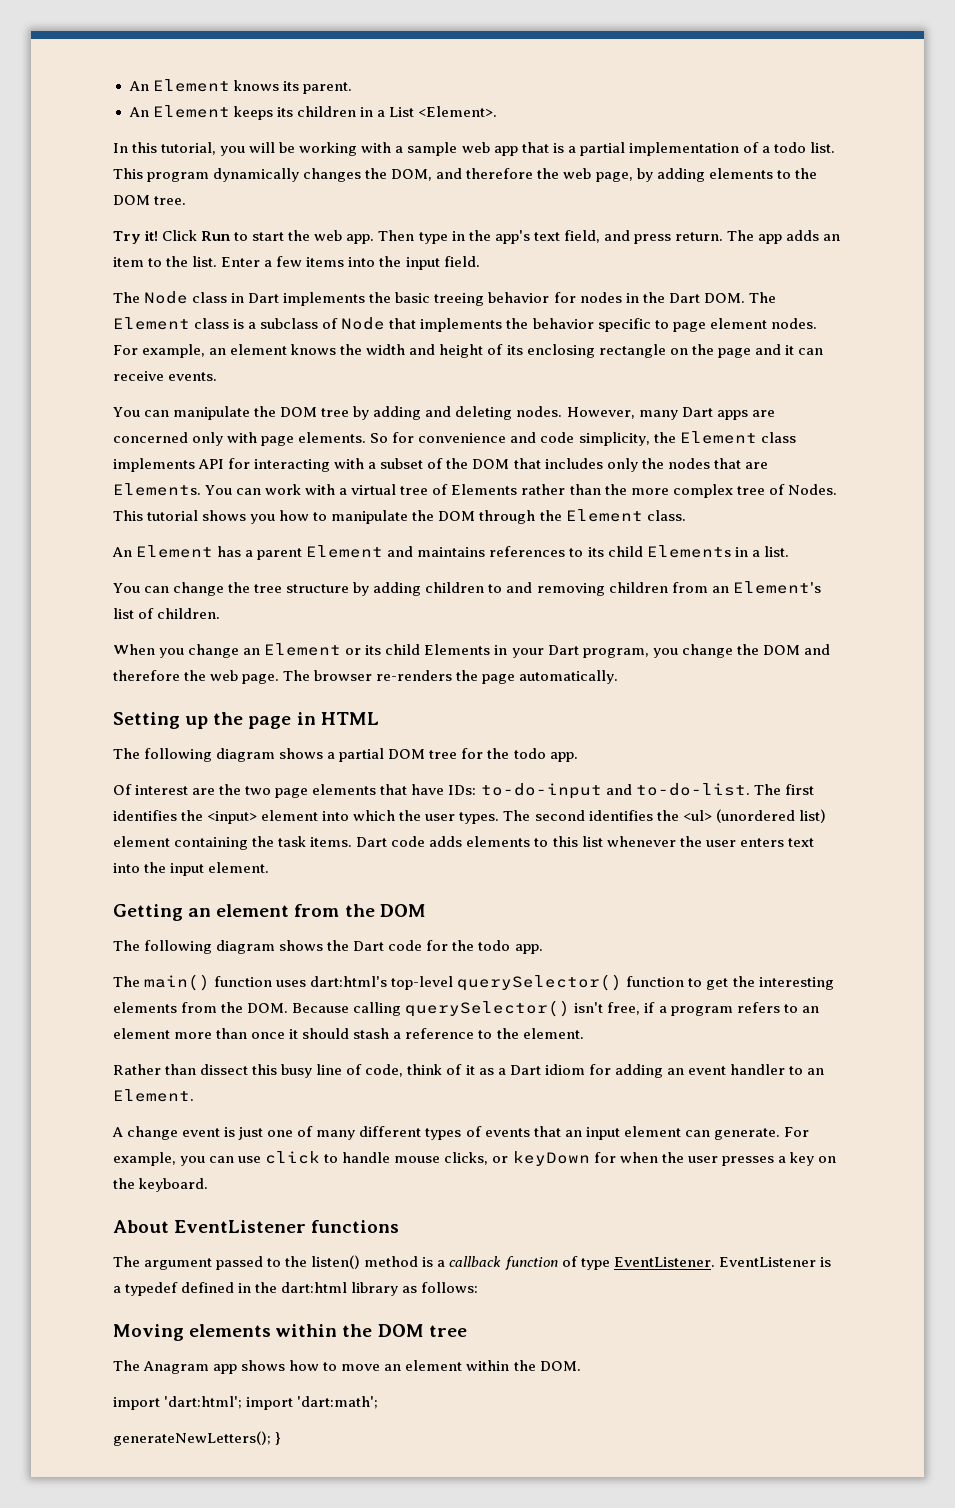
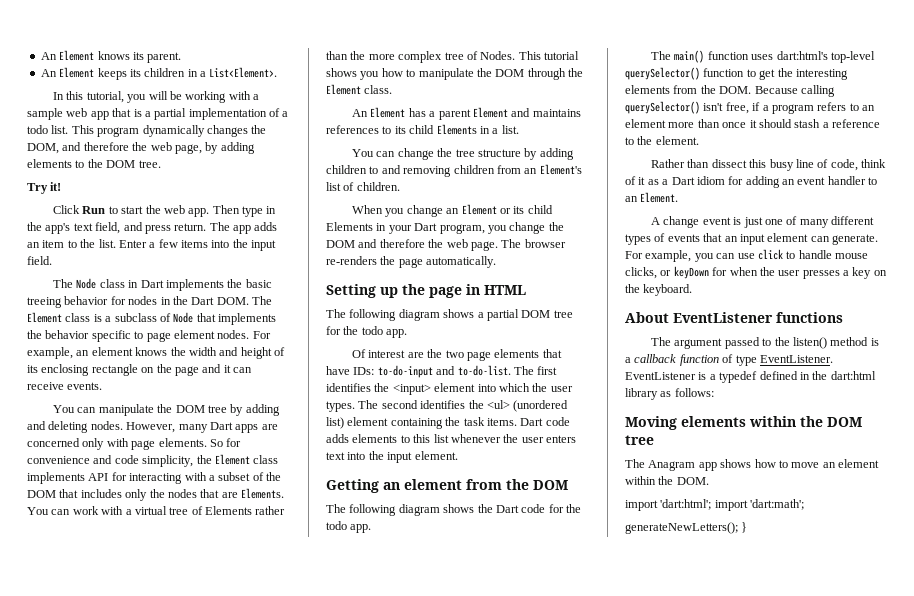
[388,106,497,117] List <Element>. -> [209,67,278,78] List<Element>.
(159, 235) none -> (62, 186) //

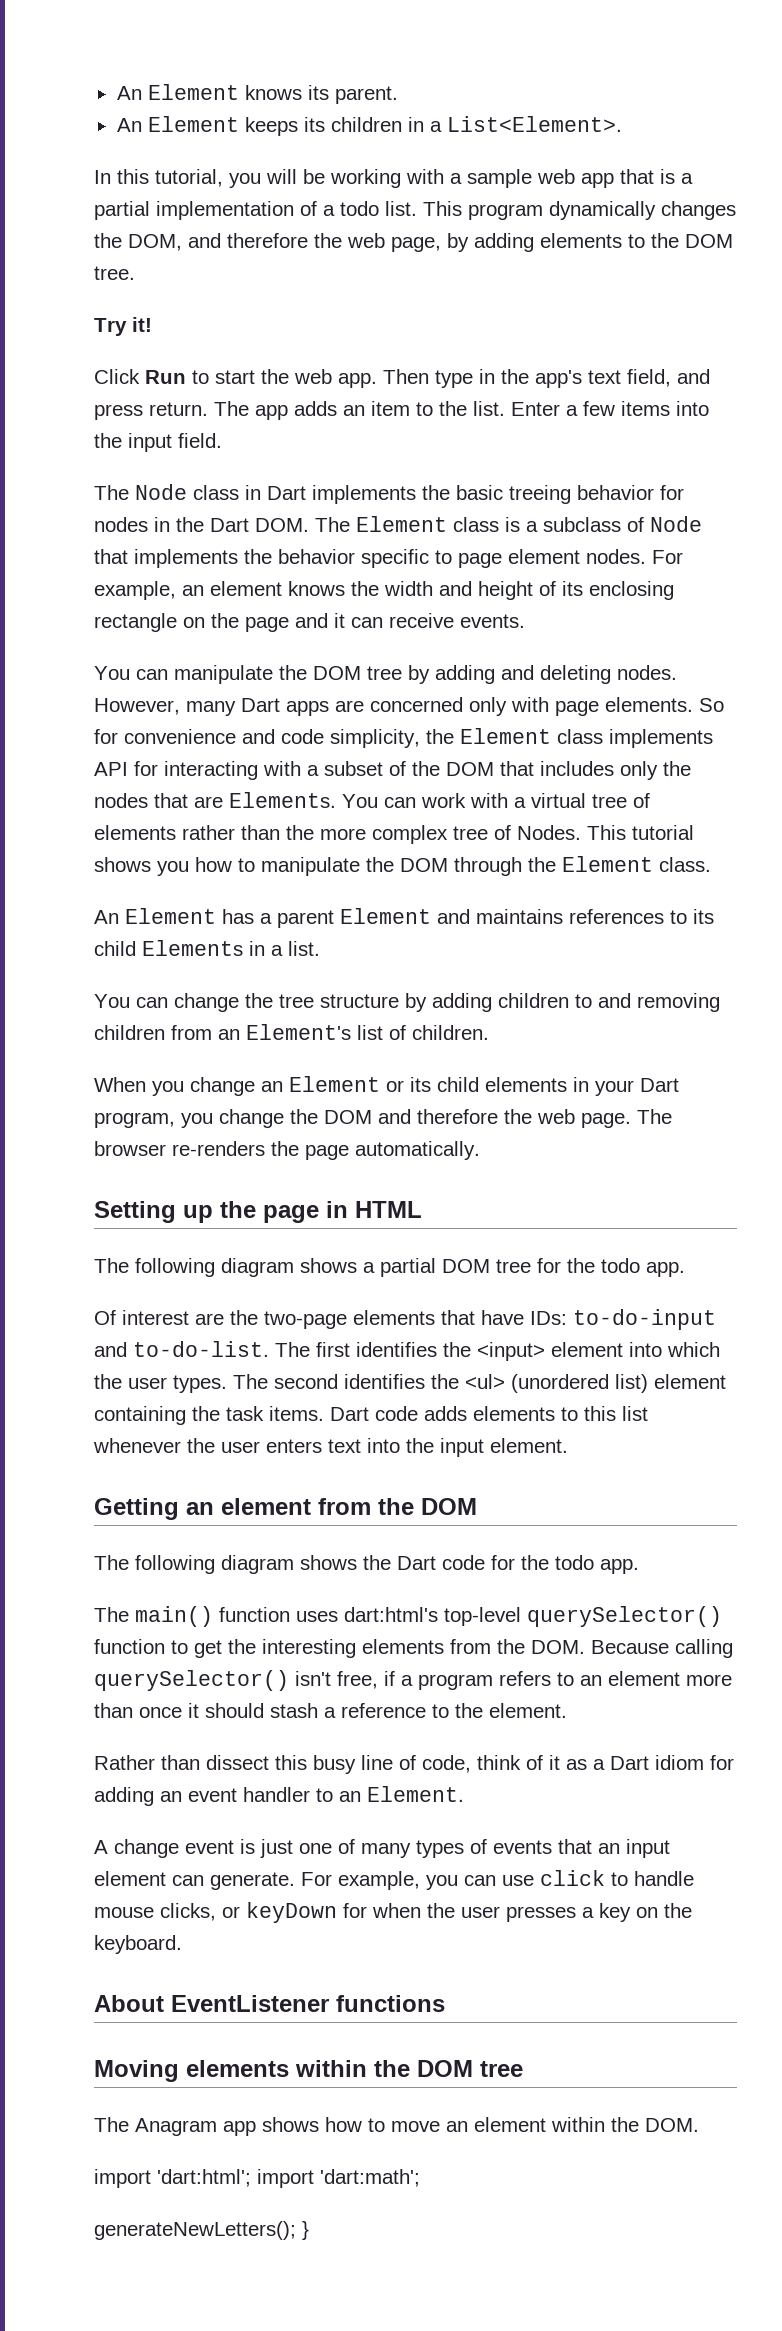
[205,506,252,515] Elements -> [94,825,176,840] elements
[326,222,373,231] Elements -> [485,1077,567,1092] elements
[445,350,491,361] two page -> [264,1311,347,1329] two-page
[831,216,875,225] different -> (411, 1850) none
[651,337,879,349] [625,354,833,366] [625,371,876,383] [625,388,714,400] // The argument passed to the listen() method is a callback function of type EventListener. EventListener is a typedef defined in the dart:html library as follows: -> (445, 2003) none

